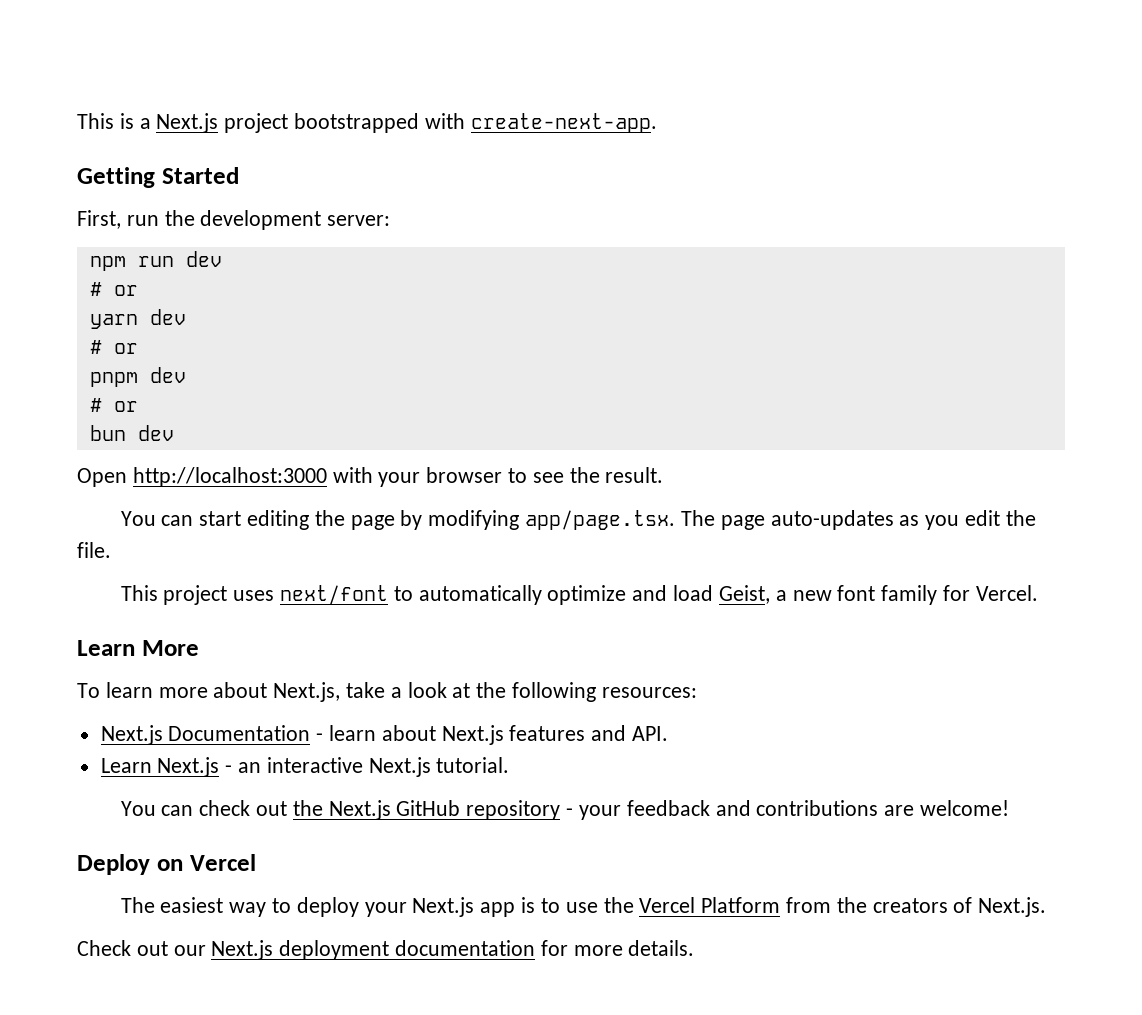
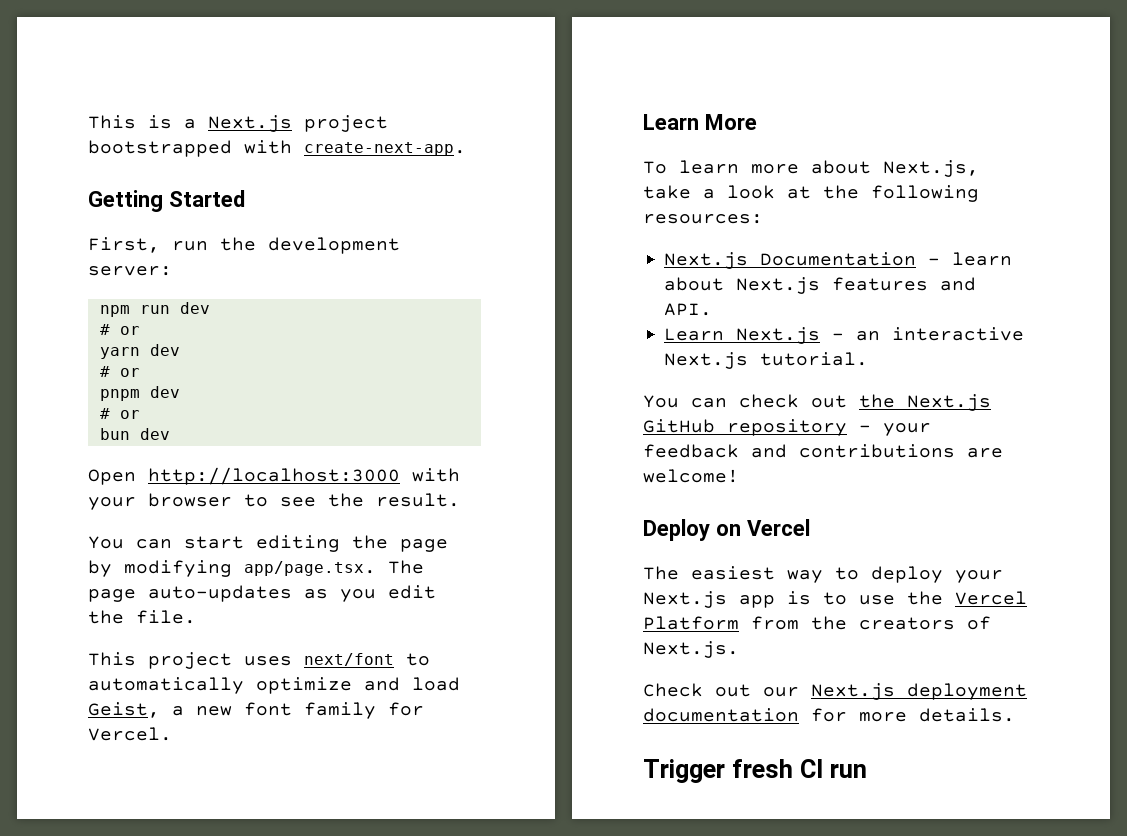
(695, 948) none -> [643,759,867,783] // Trigger fresh CI run

